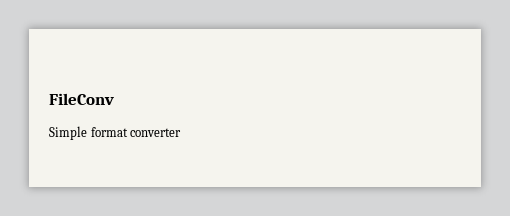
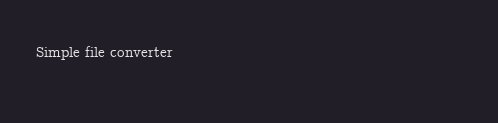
[49,93,114,105] [49,126,128,140] FileConv // Simple format -> [36,46,105,60] Simple file

